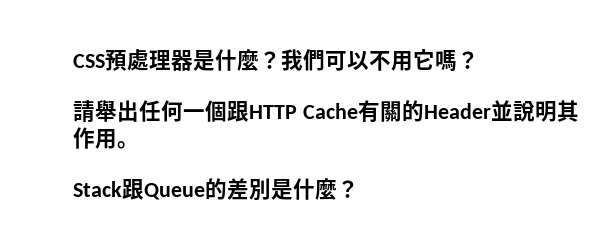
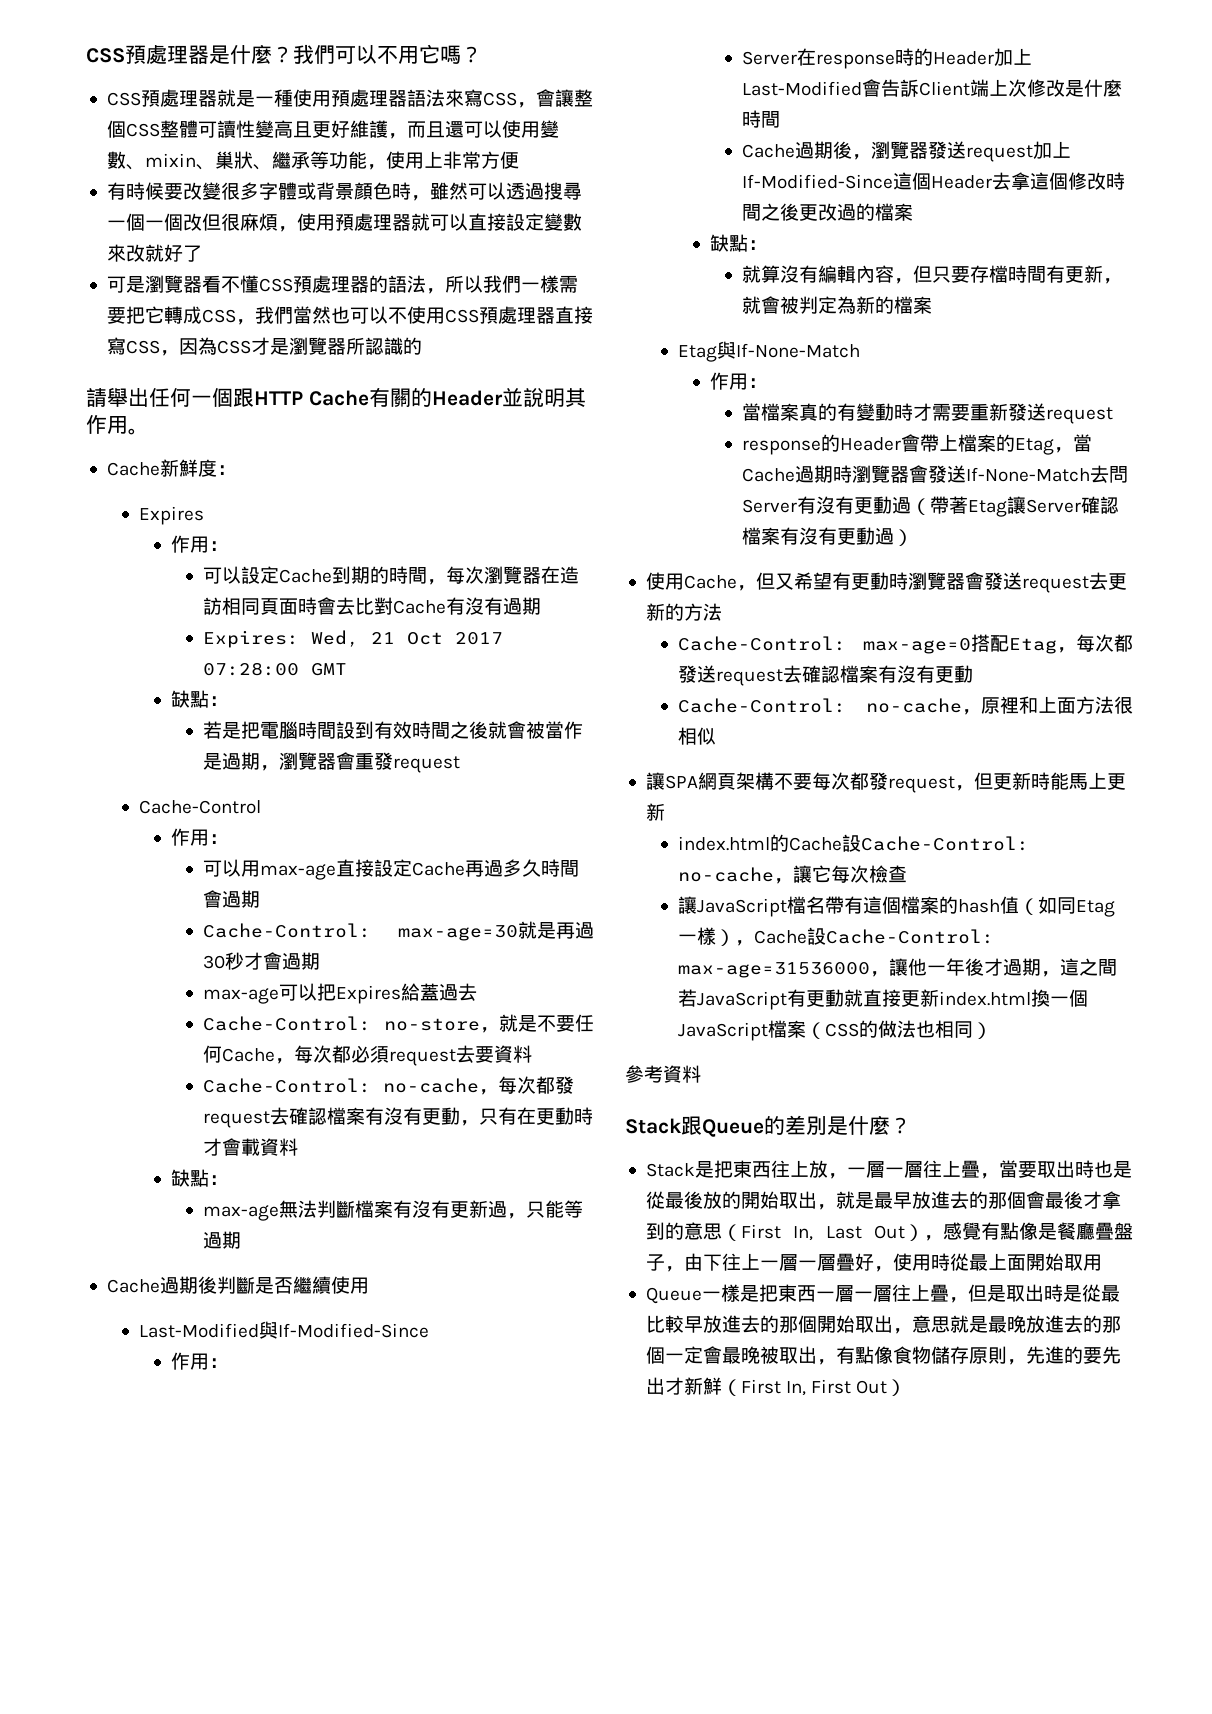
(479, 60) none -> [106,89,593,108] [106,120,559,139] [106,151,519,170] [106,182,582,201] [106,213,582,232] [106,244,202,262] [106,275,578,294] [106,306,593,325] [106,337,422,356] // CSS預處理器就是一種使用預處理器語法來寫CSS，會讓整個CSS整體可讀性變高且更好維護，而且還可以使用變數、mixin、巢狀、繼承等功能，使用上非常方便 // 有時候要改變很多字體或背景顏色時，雖然可以透過搜尋一個一個改但很麻煩，使用預處理器就可以直接設定變數來改就好了 // 可是瀏覽器看不懂CSS預處理器的語法，所以我們一樣需要把它轉成CSS，我們當然也可以不使用CSS預處理器直接寫CSS，因為CSS才是瀏覽器所認識的
(139, 145) none -> [106,459,236,477] [138,506,204,525] [170,535,228,553] [202,566,579,585] [202,597,541,615] [202,630,503,648] [202,662,347,676] [170,690,228,708] [202,721,583,739] [202,752,460,773] [138,800,261,814] [170,828,228,846] [202,859,579,880] [202,890,260,908] [202,921,594,941] [202,952,320,970] [202,983,477,1004] [202,1014,594,1033] [202,1045,532,1066] [202,1076,574,1095] [202,1107,593,1128] [202,1138,298,1156] [170,1169,228,1187] [202,1200,583,1221] [202,1231,241,1249] [106,1276,369,1294] [138,1321,429,1339] [170,1352,228,1370] [741,48,1032,69] [741,79,1122,97] [741,110,780,128] [741,141,1071,162] [741,172,1125,190] [741,203,913,221] [709,234,767,252] [741,265,1122,284] [741,296,932,314] [677,341,860,362] [709,372,767,390] [741,403,1113,424] [741,434,1092,455] [741,465,1128,483] [741,496,1119,517] [741,527,913,546] [645,572,1127,593] [645,603,722,621] [677,634,1133,654] [677,665,973,686] [677,696,1133,715] [677,727,716,745] [645,772,1126,793] [645,803,665,821] [677,834,1029,852] [677,865,907,884] [677,896,1115,917] [677,927,994,946] [677,958,1117,978] [677,989,1088,1010] [677,1020,992,1041] [625,1065,701,1083] // Cache新鮮度： // Expires // 作用： // 可以設定Cache到期的時間，每次瀏覽器在造訪相同頁面時會去比對Cache有沒有過期 // Expires: Wed, 21 Oct 2017 07:28:00 GMT // 缺點： // 若是把電腦時間設到有效時間之後就會被當作是過期，瀏覽器會重發request // Cache-Control // 作用： // 可以用max-age直接設定Cache再過多久時間會過期 // Cache-Control: max-age=30就是再過30秒才會過期 // max-age可以把Expires給蓋過去 // Cache-Control: no-store，就是不要任何Cache，每次都必須request去要資料 // Cache-Control: no-cache，每次都發request去確認檔案有沒有更動，只有在更動時才會載資料 // 缺點： // max-age無法判斷檔案有沒有更新過，只能等過期 // Cache過期後判斷是否繼續使用 // Last-Modified與If-Modified-Since // 作用： // Server在response時的Header加上Last-Modified會告訴Client端上次修改是什麼時間 // Cache過期後，瀏覽器發送request加上If-Modified-Since這個Header去拿這個修改時間之後更改過的檔案 // 缺點： // 就算沒有編輯內容，但只要存檔時間有更新，就會被判定為新的檔案 // Etag與If-None-Match // 作用： // 當檔案真的有變動時才需要重新發送request // response的Header會帶上檔案的Etag，當Cache過期時瀏覽器會發送If-None-Match去問Server有沒有更動過（帶著Etag讓Server確認檔案有沒有更動過） // 使用Cache，但又希望有更動時瀏覽器會發送request去更新的方法 // Cache-Control: max-age=0搭配Etag，每次都發送request去確認檔案有沒有更動 // Cache-Control: no-cache，原裡和上面方法很相似 // 讓SPA網頁架構不要每次都發request，但更新時能馬上更新 // index.html的Cache設Cache-Control: no-cache，讓它每次檢查 // 讓JavaScript檔名帶有這個檔案的hash值（如同Etag一樣），Cache設Cache-Control: max-age=31536000，讓他一年後才過期，這之間若JavaScript有更動就直接更新index.html換一個JavaScript檔案（CSS的做法也相同） // 參考資料
(359, 189) none -> [645,1160,1132,1179] [645,1191,1121,1210] [645,1222,1133,1241] [645,1253,1102,1272] [645,1284,1120,1304] [645,1315,1121,1334] [645,1346,1121,1365] [645,1377,907,1396] // Stack是把東西往上放，一層一層往上疊，當要取出時也是從最後放的開始取出，就是最早放進去的那個會最後才拿到的意思（First In, Last Out），感覺有點像是餐廳疊盤子，由下往上一層一層疊好，使用時從最上面開始取用 // Queue一樣是把東西一層一層往上疊，但是取出時是從最比較早放進去的那個開始取出，意思就是最晚放進去的那個一定會最晚被取出，有點像食物儲存原則，先進的要先出才新鮮（First In, First Out）

